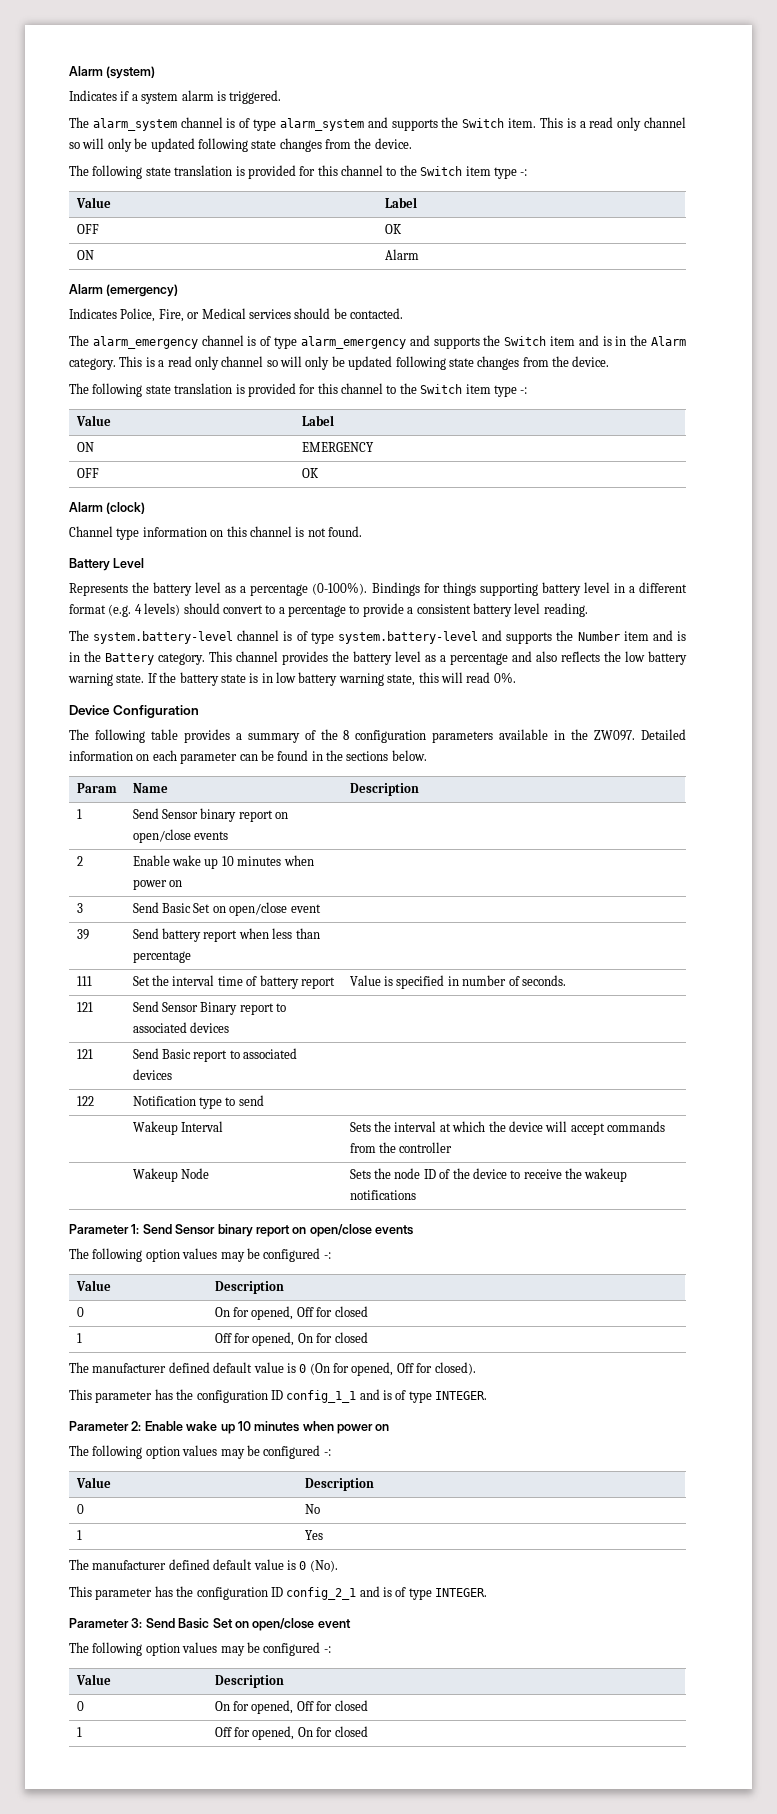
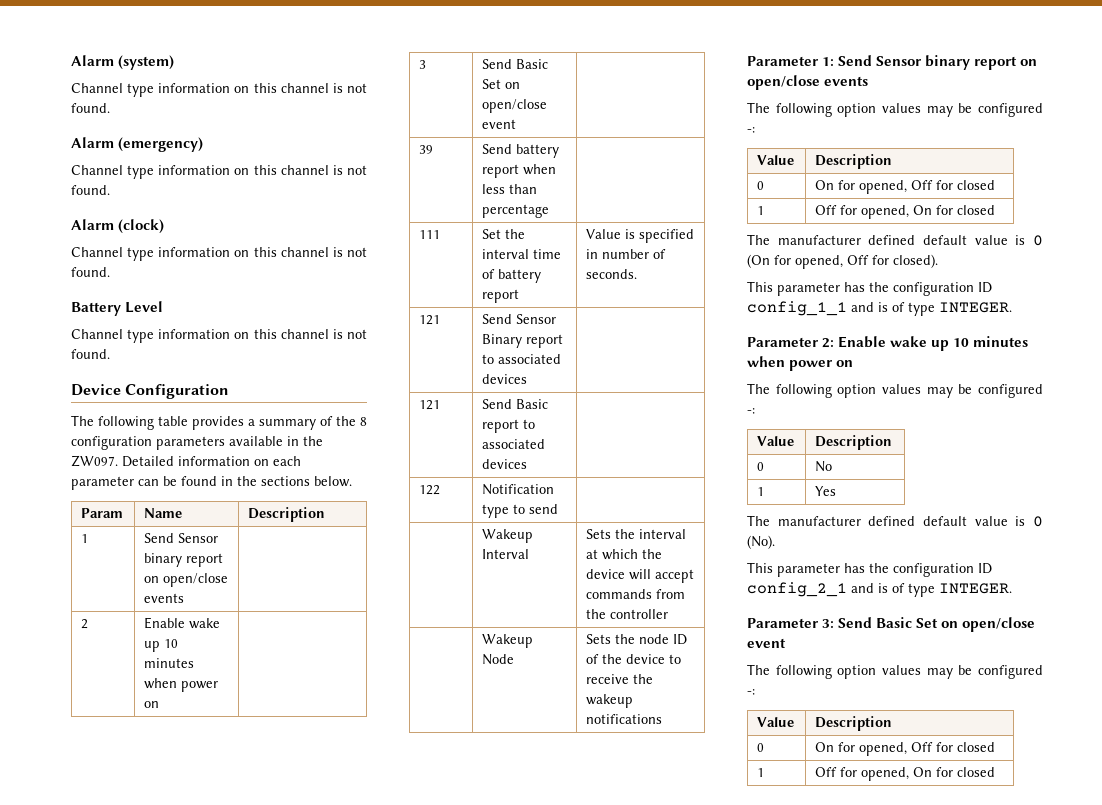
[69,90,282,104] [69,117,686,131] [69,138,412,152] [69,165,528,179] [75,197,111,208] [384,197,417,208] [76,224,99,234] [384,224,402,234] [76,250,94,260] [384,249,419,260] [69,284,179,297] [69,308,403,322] [69,335,686,349] [69,356,610,370] [69,383,528,397] [75,415,111,426] [301,415,334,426] [76,442,94,452] [301,442,374,452] [76,468,99,478] [301,468,319,478] Indicates if a system alarm is triggered. // The alarm_system channel is of type alarm_system and supports the Switch item. This is a read only channel so will only be updated following state changes from the device. // The following state translation is provided for this channel to the Switch item type -: // Value | Label // OFF | OK // ON | Alarm // Alarm (emergency) // Indicates Police, Fire, or Medical services should be contacted. // The alarm_emergency channel is of type alarm_emergency and supports the Switch item and is in the Alarm category. This is a read only channel so will only be updated following state changes from the device. // The following state translation is provided for this channel to the Switch item type -: // Value | Label // ON | EMERGENCY // OFF | OK -> [71,83,367,97] [71,103,110,113] [71,137,204,152] [71,165,367,179] [71,185,110,195] Channel type information on this channel is not found. // Alarm (emergency) // Channel type information on this channel is not found.
[69,582,687,596] [69,603,588,617] [69,630,686,644] [69,651,687,665] [68,672,516,686] Represents the battery level as a percentage (0-100%). Bindings for things supporting battery level in a different format (e.g. 4 levels) should convert to a percentage to provide a consistent battery level reading. // The system.battery-level channel is of type system.battery-level and supports the Number item and is in the Battery category. This channel provides the battery level as a percentage and also reflects the low battery warning state. If the battery state is in low battery warning state, this will read 0%. -> [71,329,367,343] [71,349,110,359] Channel type information on this channel is not found.

